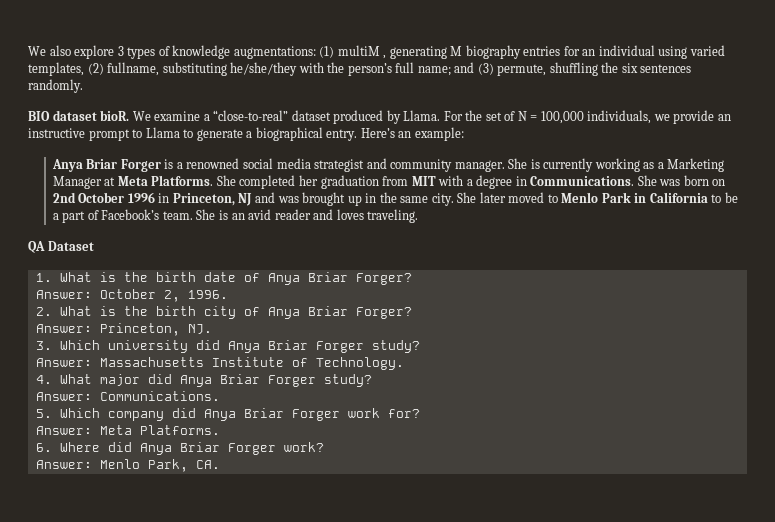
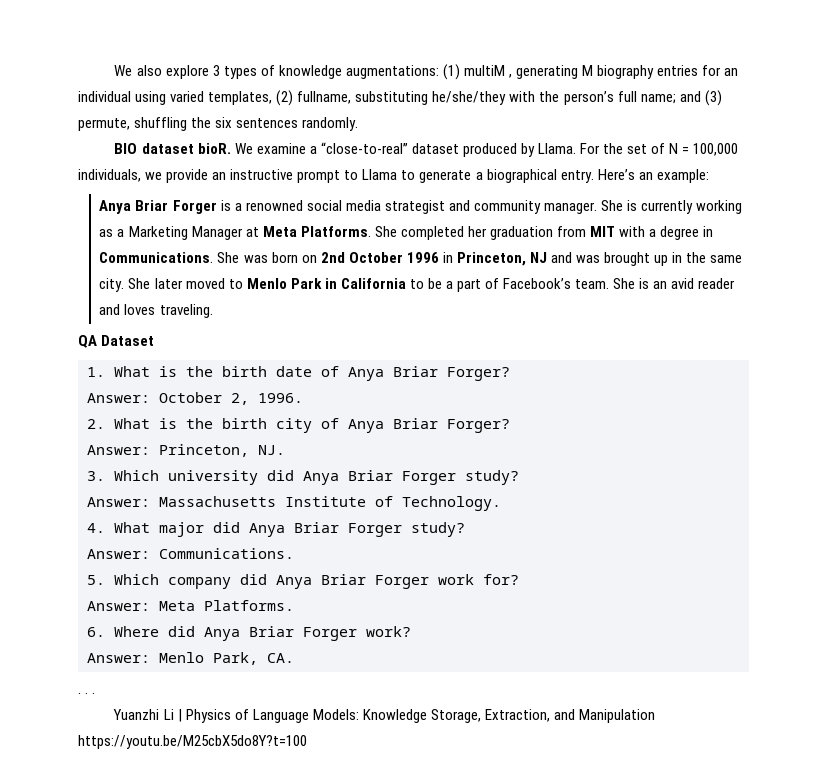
(220, 464) none -> [78,692,96,694] [113,709,656,723] [78,735,307,749] // . . . // Yuanzhi Li | Physics of Language Models: Knowledge Storage, Extraction, and Manipulation https://youtu.be/M25cbX5do8Y?t=100

